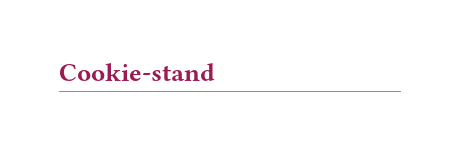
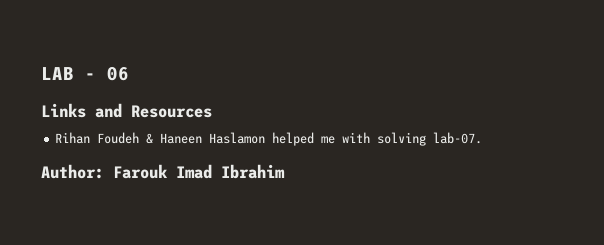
[59,63,215,81] Cookie-stand -> [41,66,129,81] [41,103,212,118] [55,132,483,146] [41,164,285,179] LAB - 06 // Links and Resources // Rihan Foudeh & Haneen Haslamon helped me with solving lab-07. // Author: Farouk Imad Ibrahim

